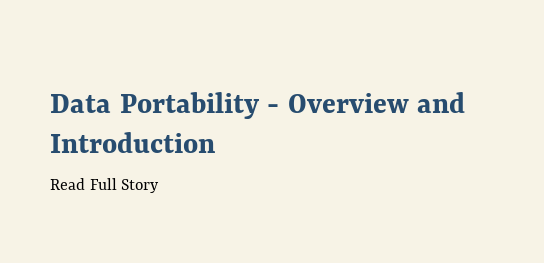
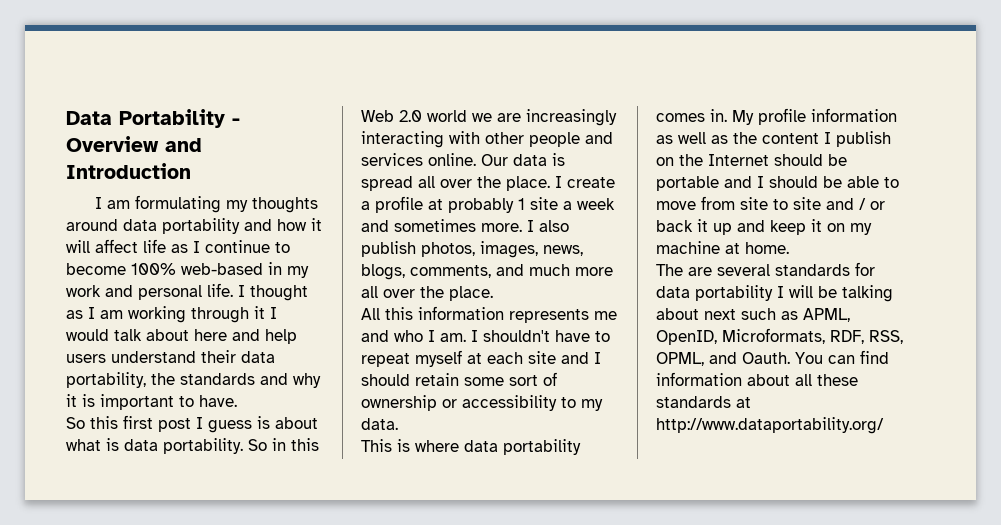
[50,178,160,193] Read Full Story -> [95,195,319,213] [66,218,322,234] [66,239,290,253] [66,262,309,278] [66,283,308,301] [66,306,277,323] [66,329,297,344] [66,350,275,363] [66,372,321,388] [66,394,237,410] [66,415,318,433] [66,438,319,454] [361,109,617,126] [361,131,613,148] [361,153,565,166] [361,176,615,191] [361,196,615,213] [361,219,569,232] [361,241,583,258] [361,264,613,280] [361,286,493,301] [361,306,617,323] [361,330,610,342] [361,350,601,367] [361,372,557,386] [361,395,603,411] [361,418,398,430] [361,439,581,455] [656,108,897,125] [656,131,891,147] [656,154,847,166] [656,176,899,191] [656,196,885,210] [656,219,872,235] [656,241,789,254] [656,262,875,276] [656,285,893,302] [656,308,850,322] [656,328,903,345] [656,350,889,366] [656,372,858,386] [656,396,751,408] [656,417,884,434] I am formulating my thoughts around data portability and how it will affect life as I continue to become 100% web-based in my work and personal life. I thought as I am working through it I would talk about here and help users understand their data portability, the standards and why it is important to have. // So this first post I guess is about what is data portability. So in this Web 2.0 world we are increasingly interacting with other people and services online. Our data is spread all over the place. I create a profile at probably 1 site a week and sometimes more. I also publish photos, images, news, blogs, comments, and much more all over the place. // All this information represents me and who I am. I shouldn't have to repeat myself at each site and I should retain some sort of ownership or accessibility to my data. // This is where data portability comes in. My profile information as well as the content I publish on the Internet should be portable and I should be able to move from site to site and / or back it up and keep it on my machine at home. // The are several standards for data portability I will be talking about next such as APML, OpenID, Microformats, RDF, RSS, OPML, and Oauth. You can find information about all these standards at http://www.dataportability.org/

